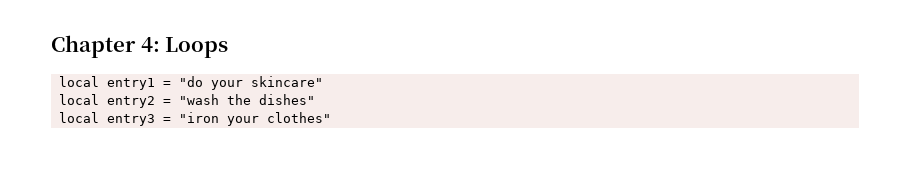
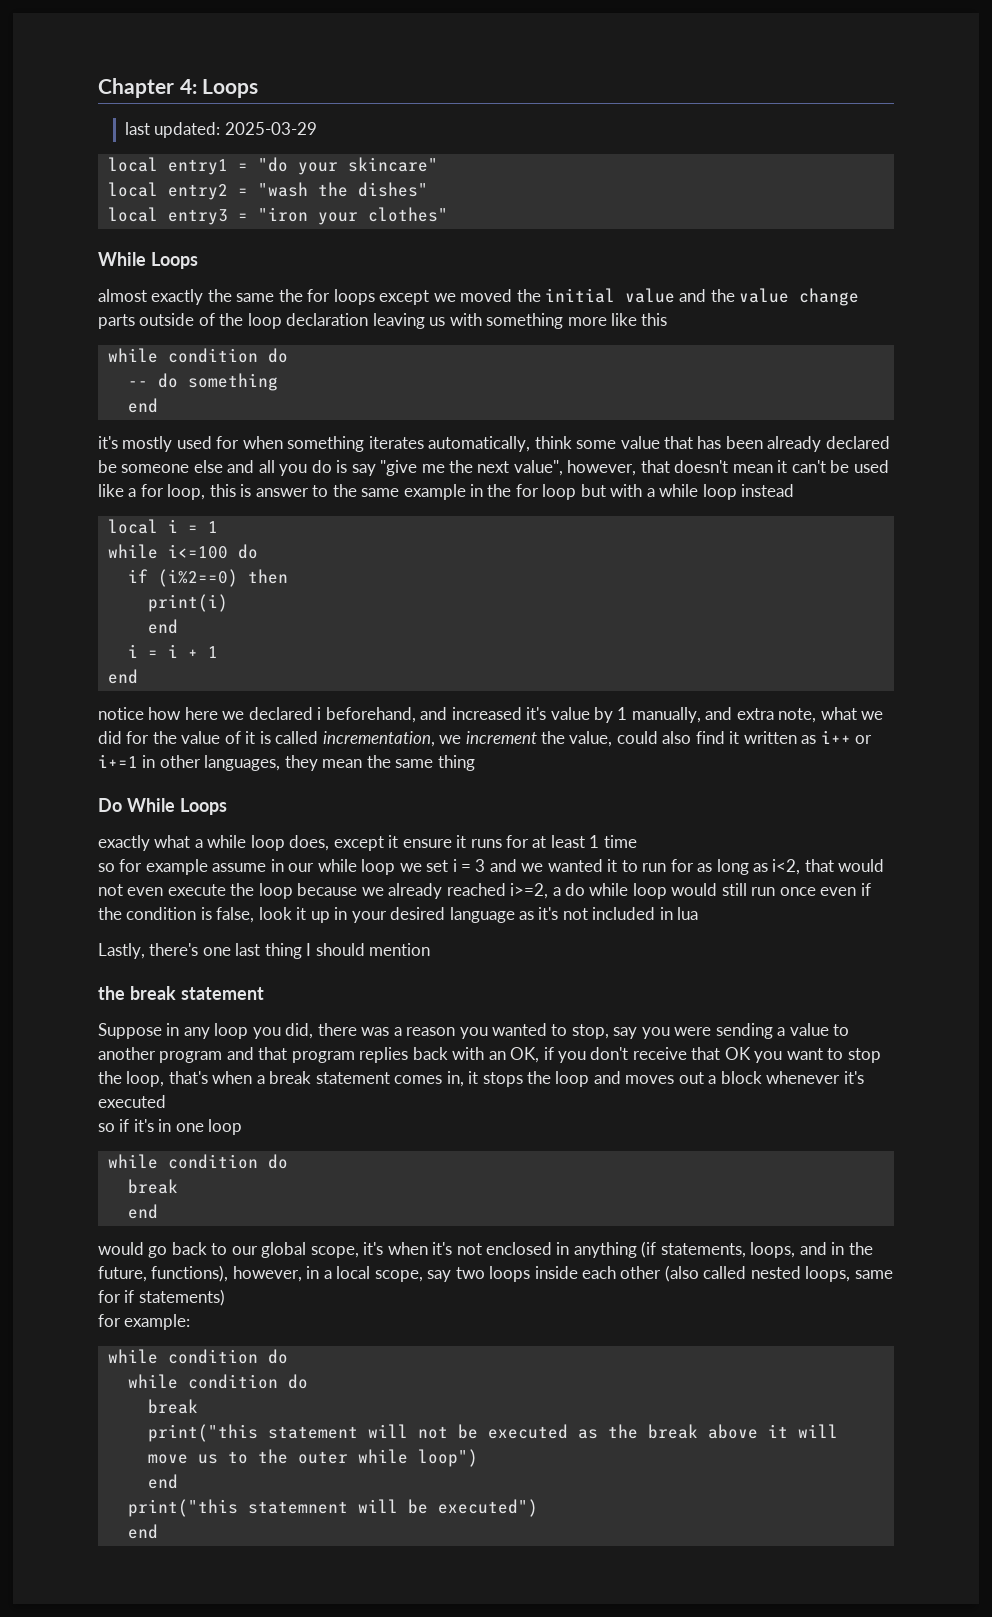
(229, 47) none -> [124,122,317,138] // last updated: 2025-03-29
(332, 117) none -> [98,252,198,269] [98,288,860,306] [98,313,668,329] [107,348,288,363] [127,373,278,391] [127,398,158,413] [98,436,890,452] [98,460,889,476] [98,484,795,500] [107,519,218,534] [107,544,258,559] [127,569,288,587] [147,594,228,612] [147,619,178,634] [127,644,218,658] [107,669,138,684] [98,707,884,723] [98,730,873,747] [98,754,475,771] [98,798,227,815] [98,835,637,851] [98,859,885,875] [98,883,871,899] [98,907,699,923] [98,943,431,959] [98,986,264,1000] [98,1023,850,1039] [98,1047,881,1063] [98,1071,864,1087] [98,1095,166,1108] [98,1119,243,1135] [107,1154,288,1169] [127,1179,178,1194] [127,1204,158,1219] [98,1241,873,1258] [98,1265,893,1282] [98,1289,225,1306] [98,1314,191,1330] [107,1349,288,1364] [127,1374,308,1389] [147,1399,198,1414] [147,1424,838,1442] [147,1449,478,1467] [147,1474,178,1489] [127,1499,538,1517] [127,1524,158,1539] // While Loops // almost exactly the same the for loops except we moved the initial value and the value change parts outside of the loop declaration leaving us with something more like this // while condition do // -- do something // end // it's mostly used for when something iterates automatically, think some value that has been already declared be someone else and all you do is say "give me the next value", however, that doesn't mean it can't be used like a for loop, this is answer to the same example in the for loop but with a while loop instead // local i = 1 // while i<=100 do // if (i%2==0) then // print(i) // end // i = i + 1 // end // notice how here we declared i beforehand, and increased it's value by 1 manually, and extra note, what we did for the value of it is called incrementation, we increment the value, could also find it written as i++ or i+=1 in other languages, they mean the same thing // Do While Loops // exactly what a while loop does, except it ensure it runs for at least 1 time // so for example assume in our while loop we set i = 3 and we wanted it to run for as long as i<2, that would not even execute the loop because we already reached i>=2, a do while loop would still run once even if the condition is false, look it up in your desired language as it's not included in lua // Lastly, there's one last thing I should mention // the break statement // Suppose in any loop you did, there was a reason you wanted to stop, say you were sending a value to another program and that program replies back with an OK, if you don't receive that OK you want to stop the loop, that's when a break statement comes in, it stops the loop and moves out a block whenever it's executed // so if it's in one loop // while condition do // break // end // would go back to our global scope, it's when it's not enclosed in anything (if statements, loops, and in the future, functions), however, in a local scope, say two loops inside each other (also called nested loops, same for if statements) // for example: // while condition do // while condition do // break // print("this statement will not be executed as the break above it will move us to the outer while loop") // end // print("this statemnent will be executed") // end

